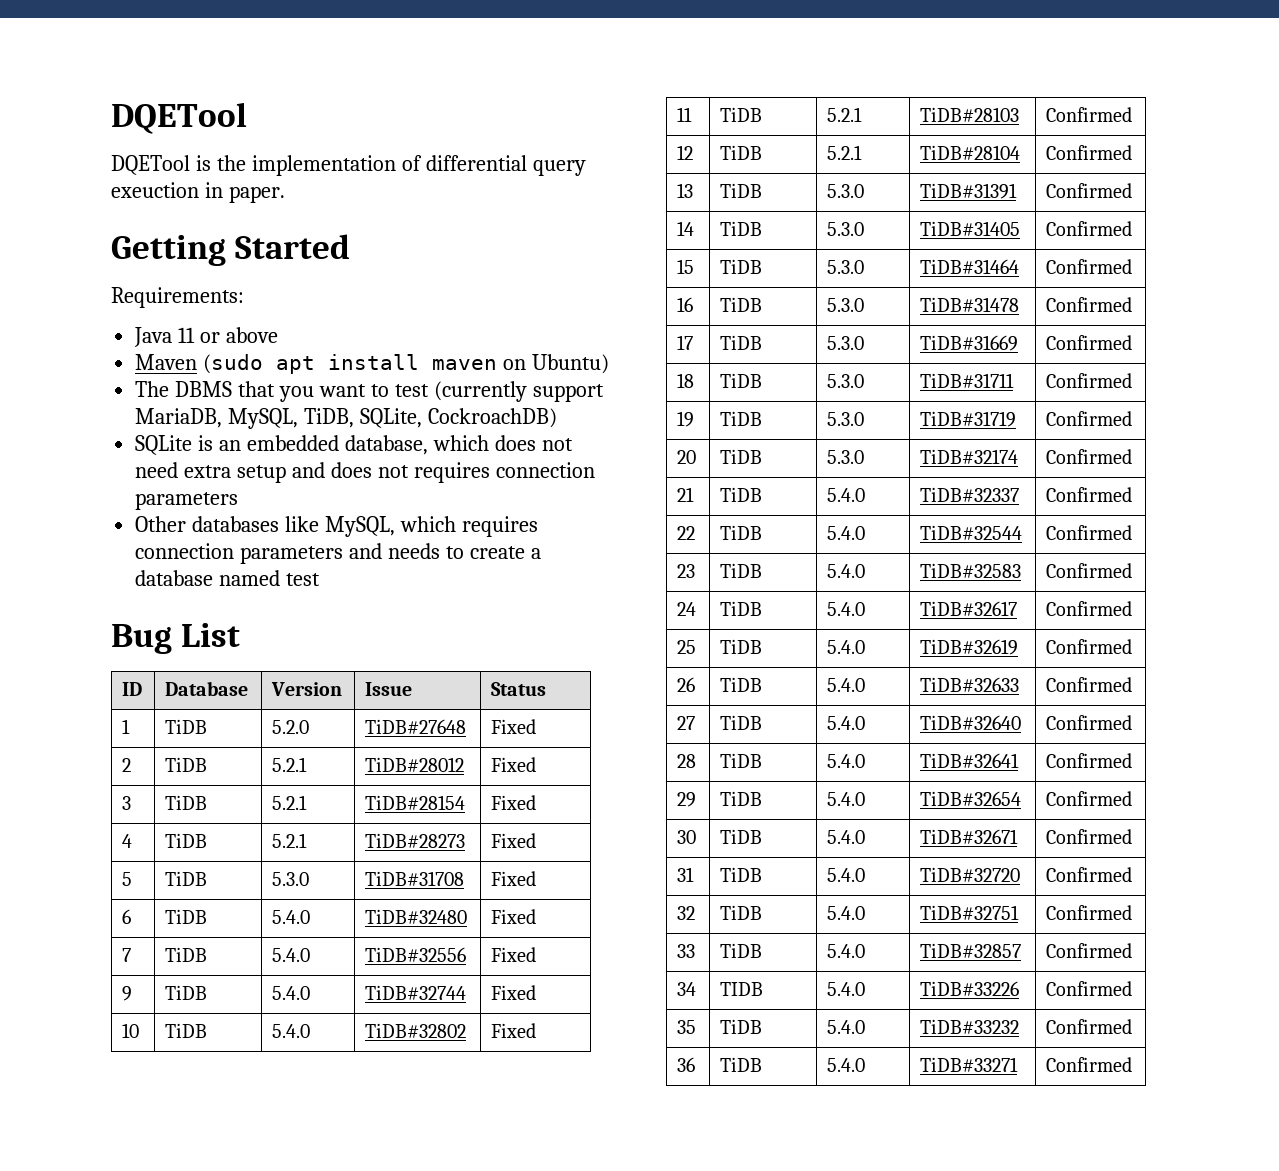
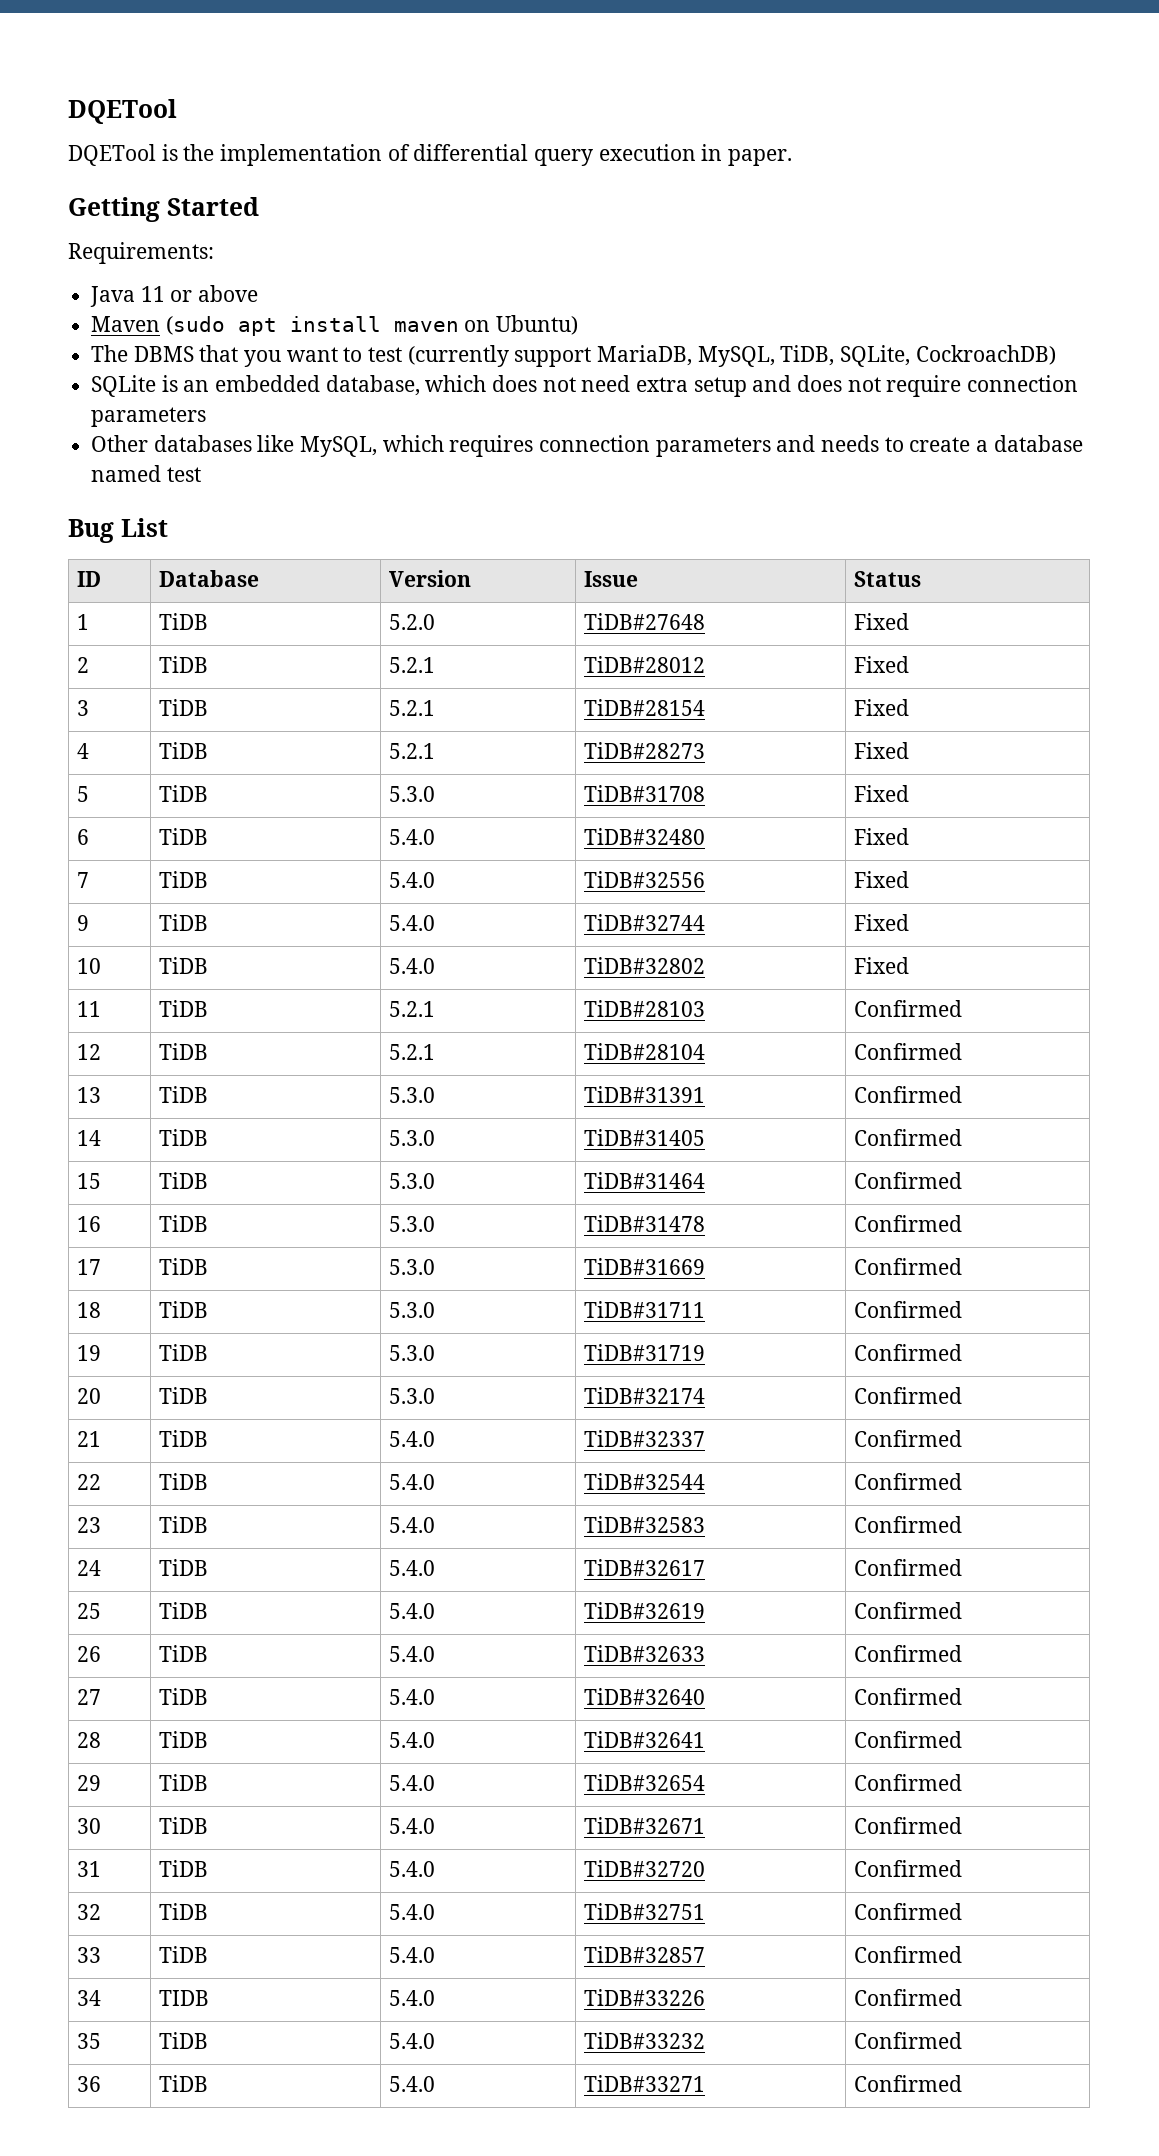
[111,182,199,198] exeuction -> [598,144,696,161] execution
[413,462,490,483] requires -> [886,375,962,397] require

